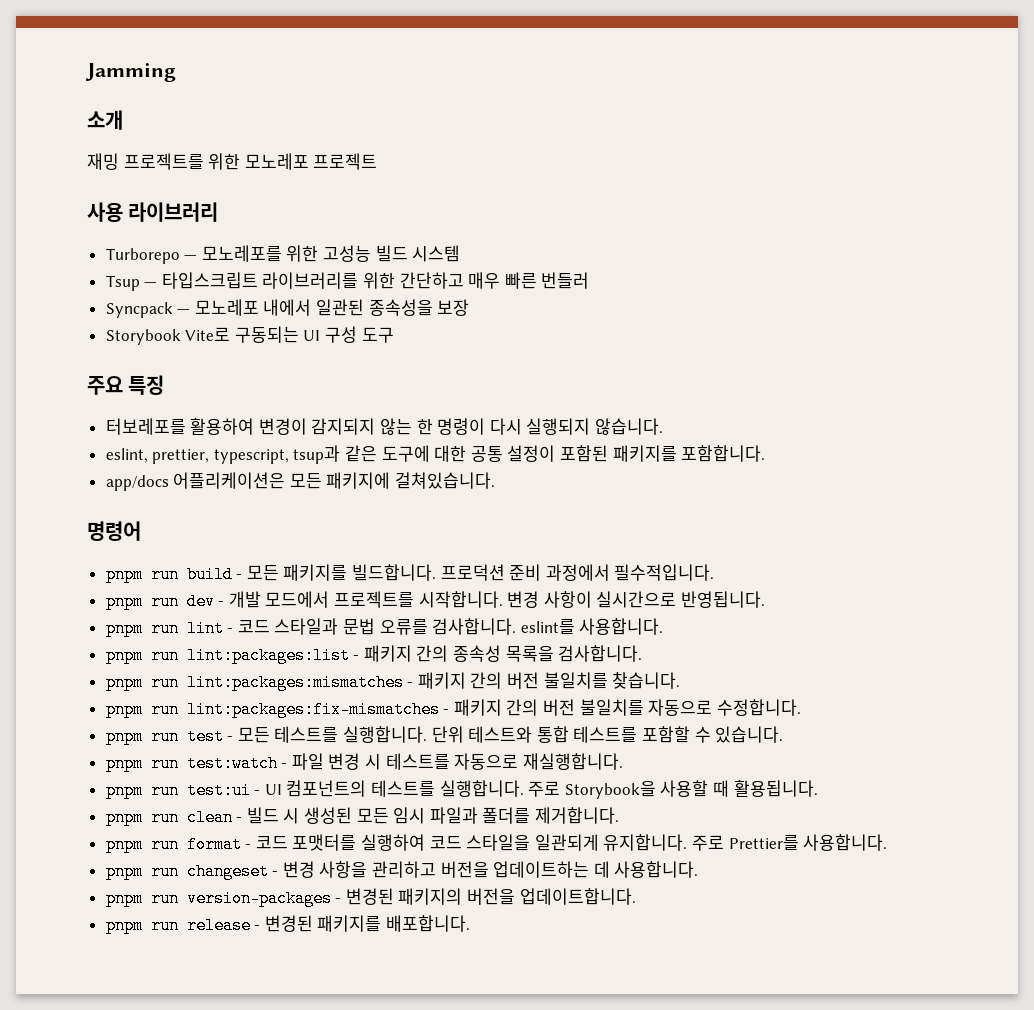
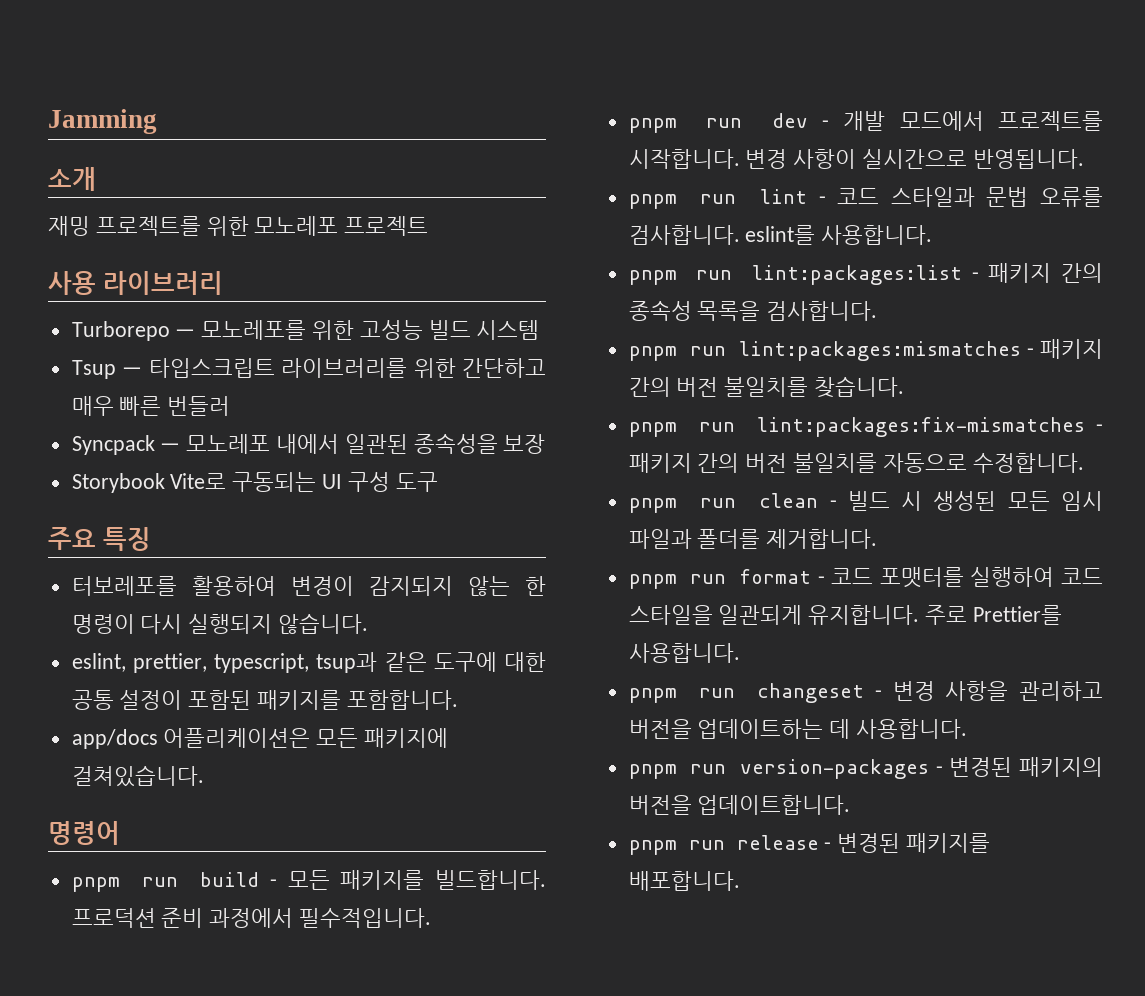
[105,726,784,745] [105,753,623,772] [105,780,818,799] // pnpm run test - 모든 테스트를 실행합니다. 단위 테스트와 통합 테스트를 포함할 수 있습니다. // pnpm run test:watch - 파일 변경 시 테스트를 자동으로 재실행합니다. // pnpm run test:ui - UI 컴포넌트의 테스트를 실행합니다. 주로 Storybook을 사용할 때 활용됩니다. -> (1084, 463) none

